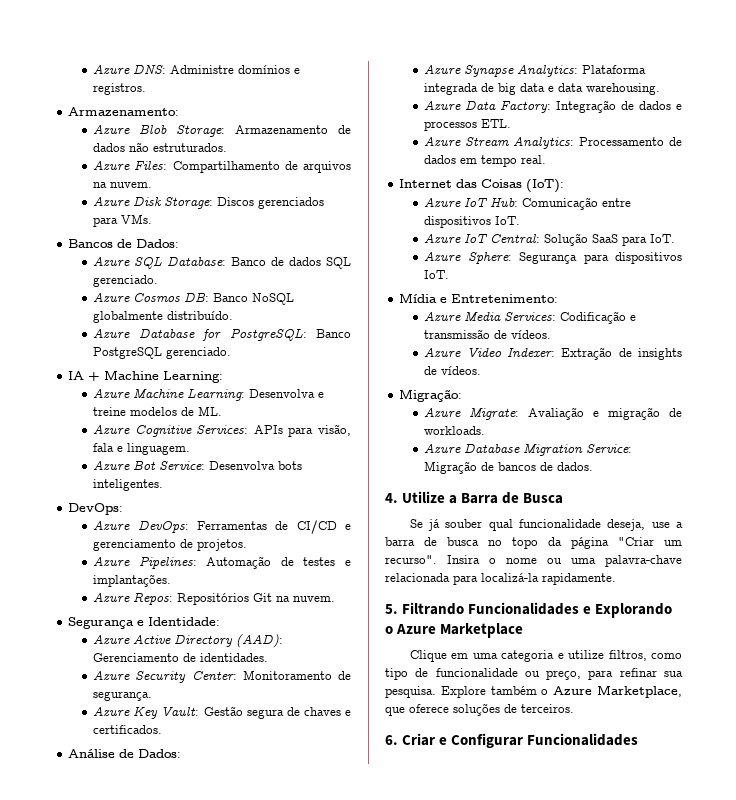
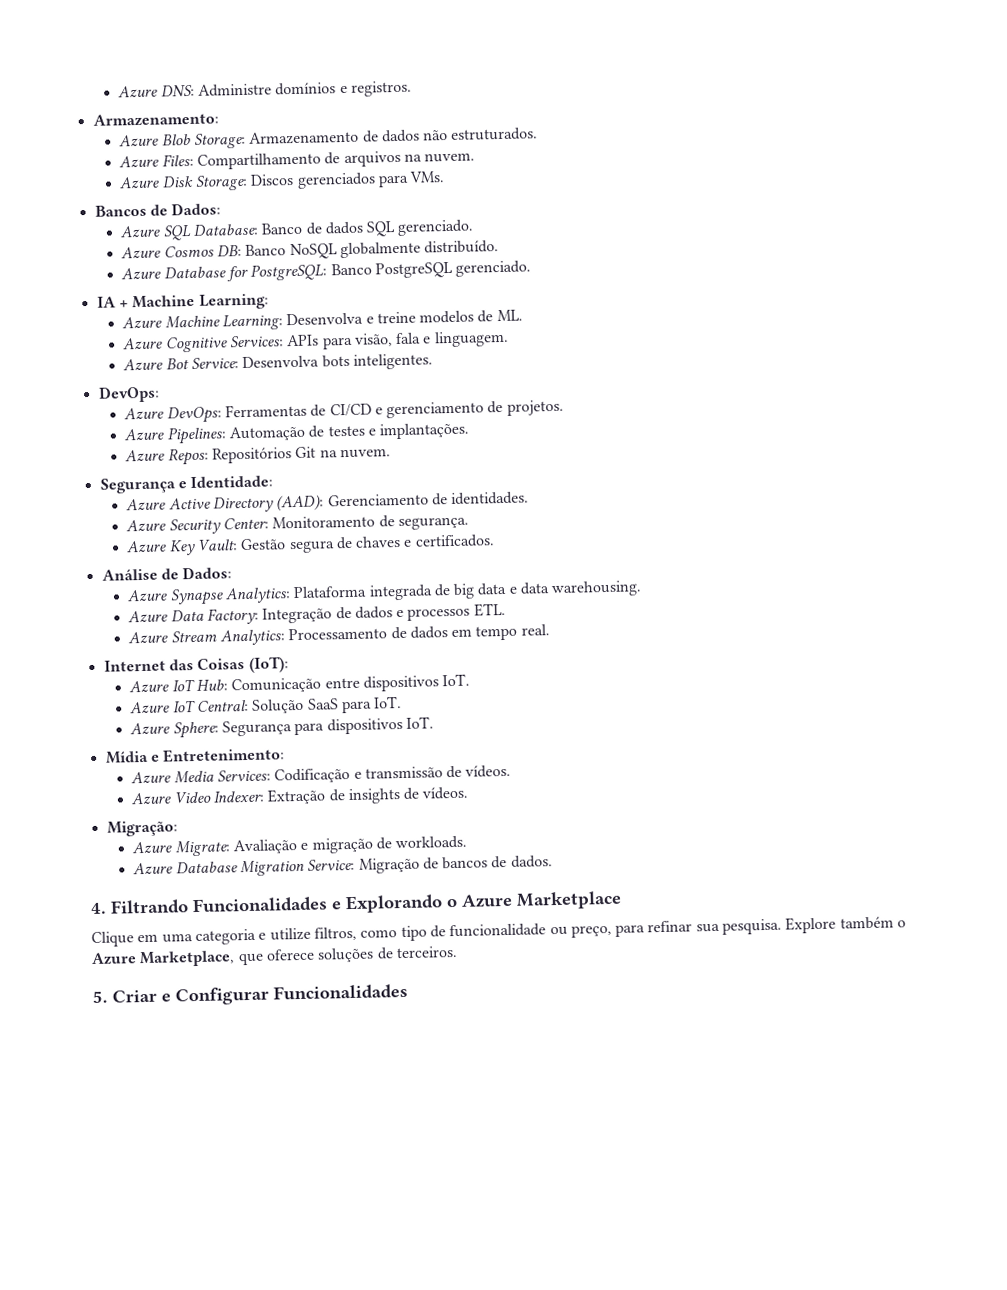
[402,491,564,504] [409,519,683,531] [385,537,682,549] [385,555,682,567] [385,573,616,585] [385,604,398,614] Utilize a Barra de Busca // Se já souber qual funcionalidade deseja, use a barra de busca no topo da página "Criar um recurso". Insira o nome ou uma palavra-chave relacionada para localizá-la rapidamente. // 5. -> (107, 908) none
[385,735,398,745] 6. -> [92,990,108,1004] 5.

